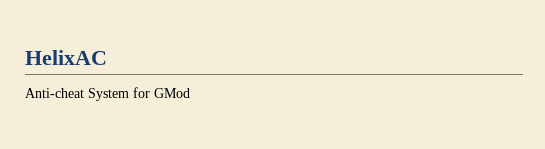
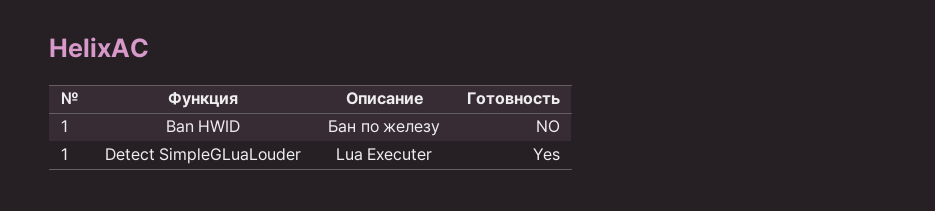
[25,87,190,101] // Anti-cheat System for GMod -> [60,92,79,104] [168,92,238,108] [345,92,423,105] [467,92,561,105] [60,120,68,132] [165,120,241,133] [328,120,440,136] [536,120,561,133] [60,148,68,160] [104,147,302,164] [335,148,433,161] [533,148,561,161] // № | Функция | Описание | Готовность // 1 | Ban HWID | Бан по железу | NO // 1 | Detect SimpleGLuaLouder | Lua Executer | Yes

